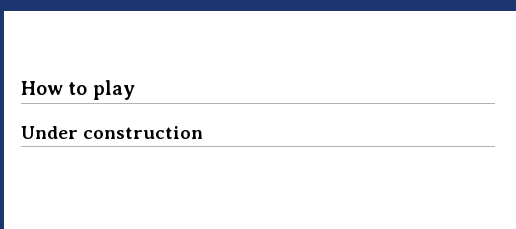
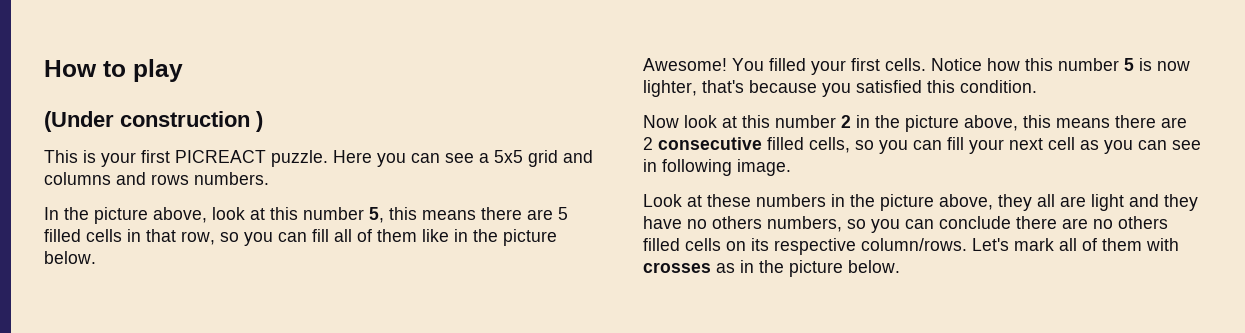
[21,126,204,139] Under construction -> [44,111,263,132] [44,150,593,167] [44,172,269,185] [44,207,568,224] [44,229,557,246] [44,251,96,264] [643,58,1190,75] [643,80,1037,97] [643,115,1187,132] [643,137,1201,154] [643,159,791,176] [643,194,1198,211] [643,216,1168,233] [643,238,1179,255] [643,260,900,277] (Under construction ) // This is your first PICREACT puzzle. Here you can see a 5x5 grid and columns and rows numbers. // In the picture above, look at this number 5, this means there are 5 filled cells in that row, so you can fill all of them like in the picture below. // Awesome! You filled your first cells. Notice how this number 5 is now lighter, that's because you satisfied this condition. // Now look at this number 2 in the picture above, this means there are 2 consecutive filled cells, so you can fill your next cell as you can see in following image. // Look at these numbers in the picture above, they all are light and they have no others numbers, so you can conclude there are no others filled cells on its respective column/rows. Let's mark all of them with crosses as in the picture below.

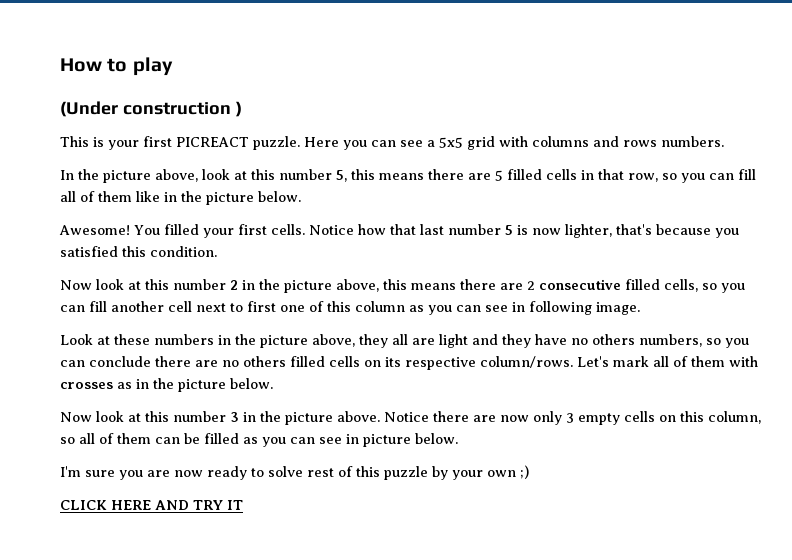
[563,150,593,163] and -> [499,136,528,147] with
[1025,58,1053,71] this -> [389,224,444,235] that last
[969,137,1075,154] your next cell -> [111,301,405,312] another cell next to first one of this column
(900, 266) none -> [60,411,761,425] [60,433,458,447] [60,465,529,480] [60,500,243,510] // Now look at this number 3 in the picture above. Notice there are now only 3 empty cells on this column, so all of them can be filled as you can see in picture below. // I'm sure you are now ready to solve rest of this puzzle by your own ;) // CLICK HERE AND TRY IT

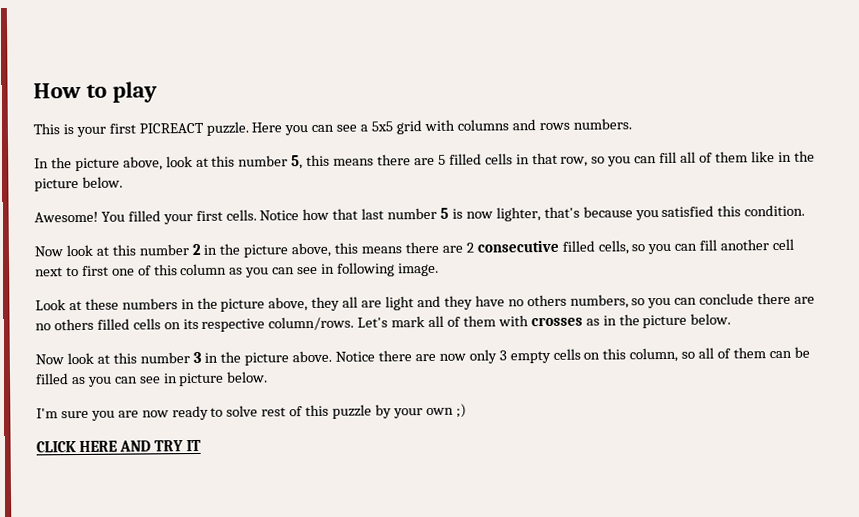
[60,101,242,117] // (Under construction ) -> (158, 92) none

